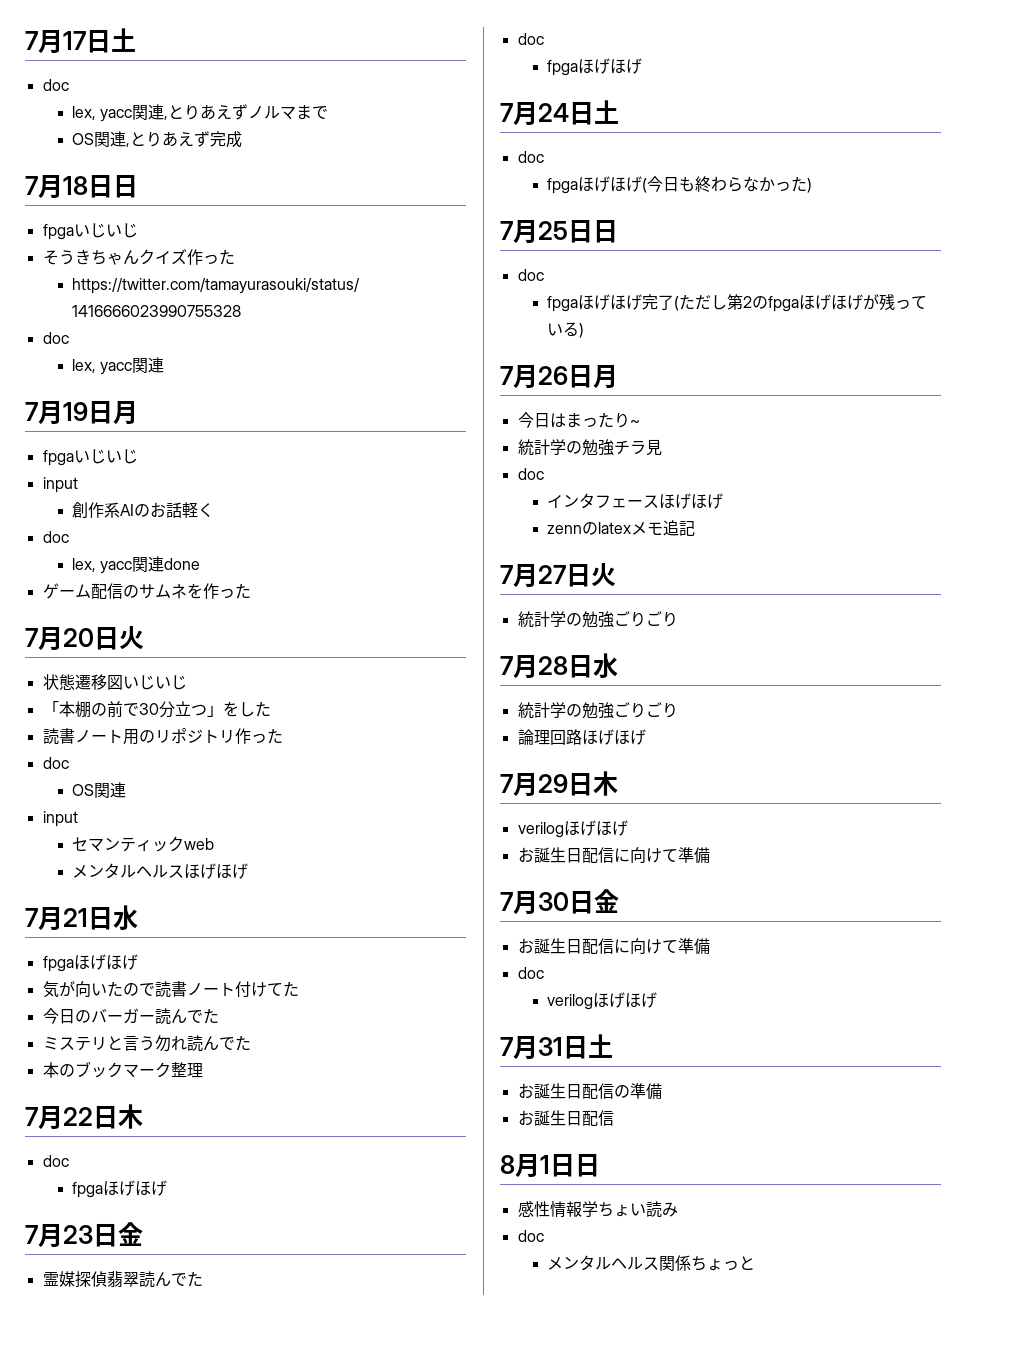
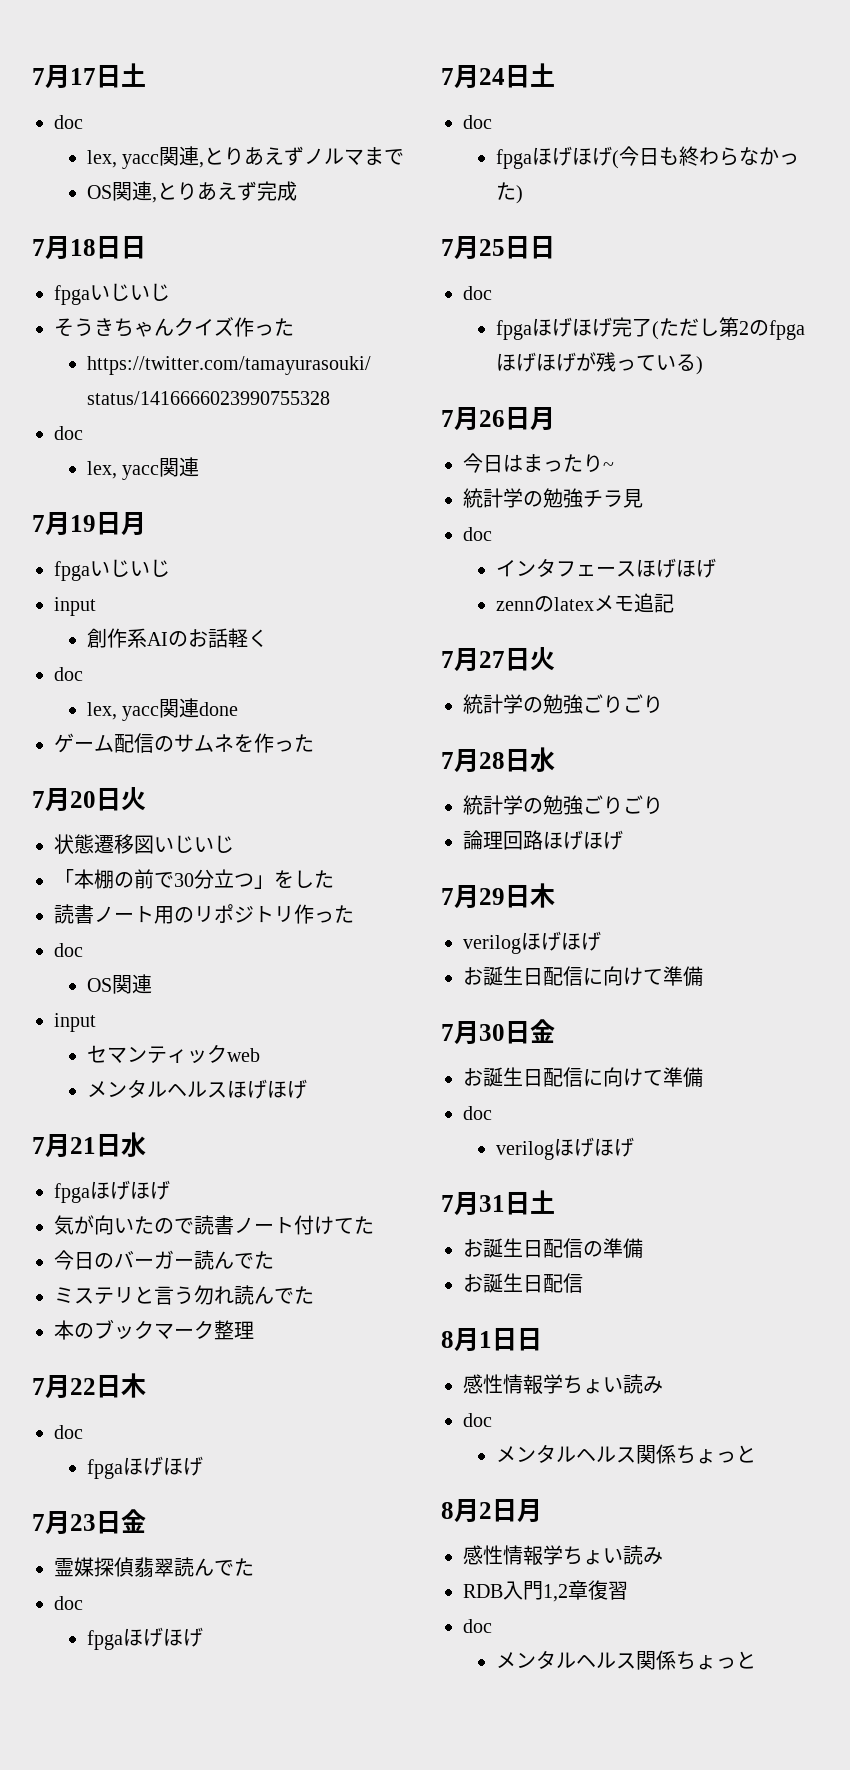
(756, 1263) none -> [441,1498,542,1523] [463,1545,663,1566] [463,1580,628,1602] [463,1619,492,1633] [495,1650,756,1670] // 8月2日月 // 感性情報学ちょい読み // RDB入門1,2章復習 // doc // メンタルヘルス関係ちょっと

